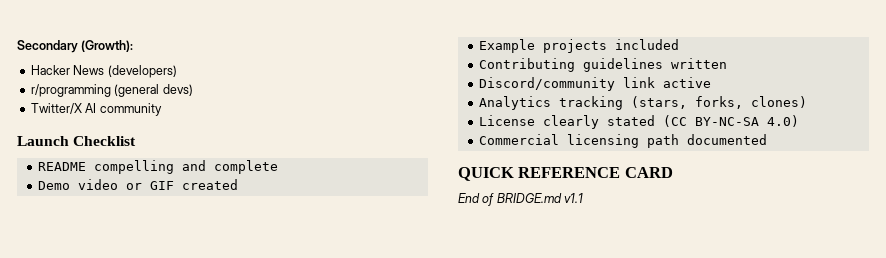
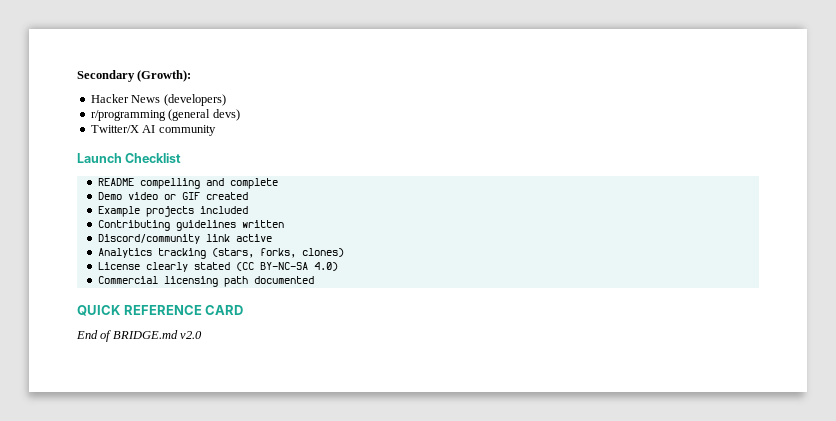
[564,193,584,203] v1.1 -> [180,331,203,339] v2.0

